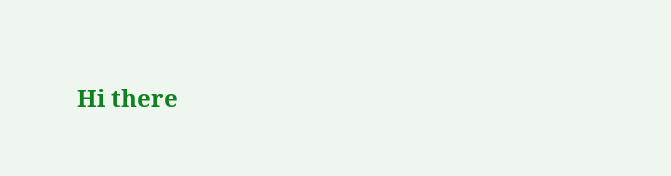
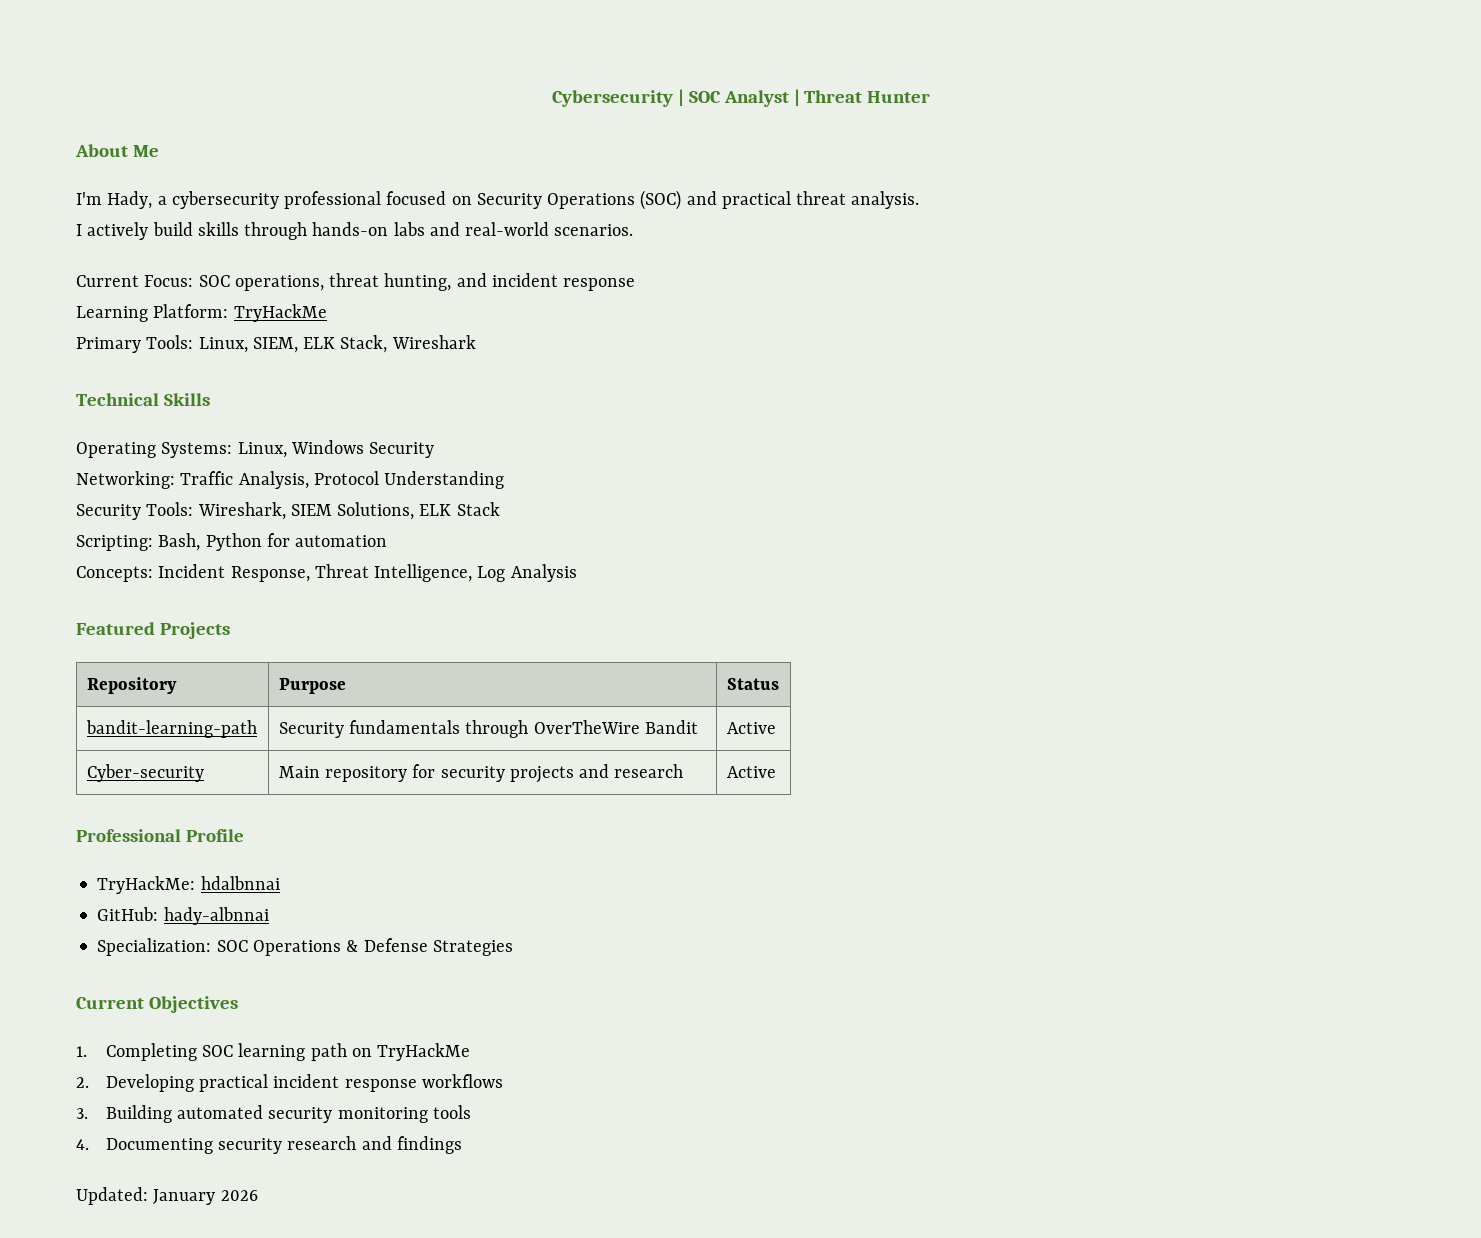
[77,89,179,107] Hi there -> [551,89,931,107] [75,144,159,157] [76,190,920,210] [76,222,634,240] [76,273,636,291] [76,304,327,322] [76,335,476,353] [76,393,210,406] [76,440,435,458] [76,471,505,489] [76,502,500,520] [76,533,388,551] [76,564,577,582] [76,622,230,639] [86,677,177,694] [278,678,346,694] [726,678,779,690] [85,720,257,738] [278,720,698,738] [726,722,776,734] [86,764,204,782] [278,764,684,783] [726,766,776,778] [76,829,244,842] [97,876,280,894] [97,907,269,925] [97,938,513,956] [76,996,238,1013] [76,1043,471,1061] [76,1074,503,1092] [76,1105,471,1123] [76,1136,462,1154] [76,1187,258,1205] Cybersecurity | SOC Analyst | Threat Hunter // About Me // I'm Hady, a cybersecurity professional focused on Security Operations (SOC) and practical threat analysis. // I actively build skills through hands-on labs and real-world scenarios. // Current Focus: SOC operations, threat hunting, and incident response // Learning Platform: TryHackMe // Primary Tools: Linux, SIEM, ELK Stack, Wireshark // Technical Skills // Operating Systems: Linux, Windows Security // Networking: Traffic Analysis, Protocol Understanding // Security Tools: Wireshark, SIEM Solutions, ELK Stack // Scripting: Bash, Python for automation // Concepts: Incident Response, Threat Intelligence, Log Analysis // Featured Projects // Repository | Purpose | Status // bandit-learning-path | Security fundamentals through OverTheWire Bandit | Active // Cyber-security | Main repository for security projects and research | Active // Professional Profile // TryHackMe: hdalbnnai // GitHub: hady-albnnai // Specialization: SOC Operations & Defense Strategies // Current Objectives // 1. Completing SOC learning path on TryHackMe // 2. Developing practical incident response workflows // 3. Building automated security monitoring tools // 4. Documenting security research and findings // Updated: January 2026

